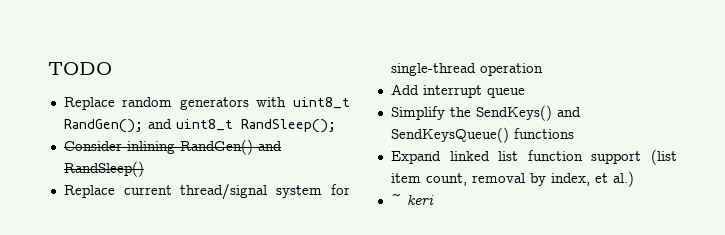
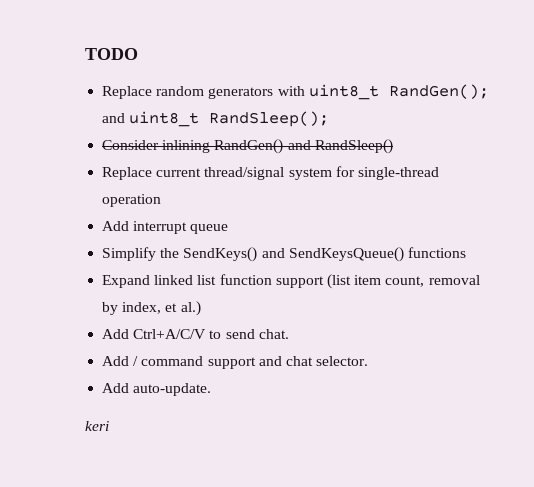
[390,193,402,205] ~ -> [102,329,289,339] [102,356,369,369] [102,383,212,396] Add Ctrl+A/C/V to send chat. // Add / command support and chat selector. // Add auto-update. //

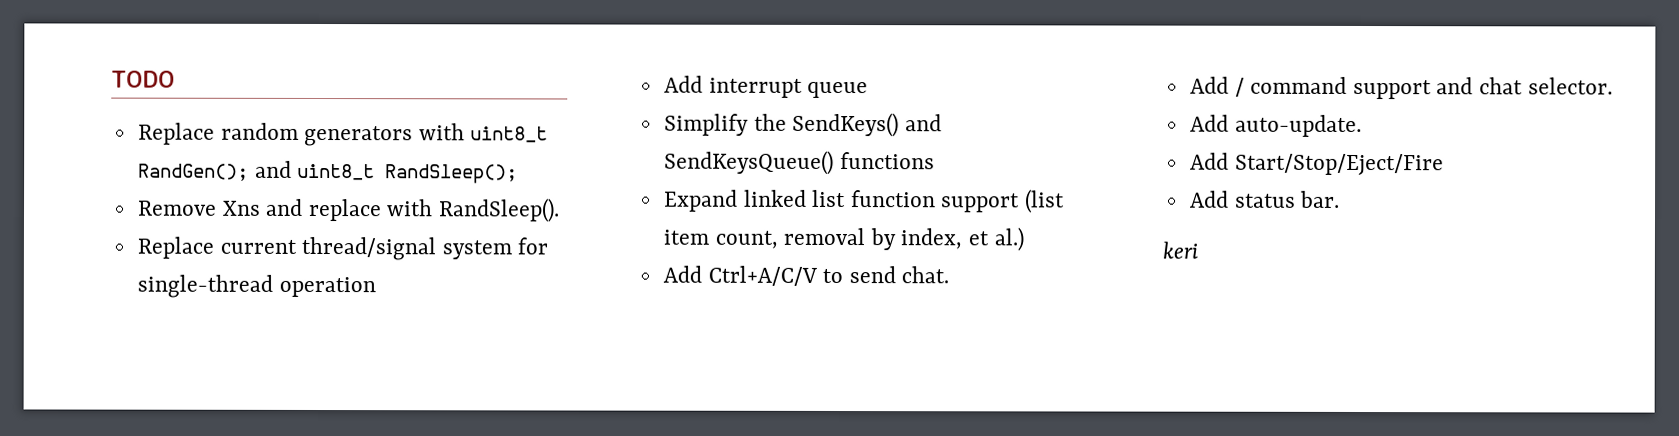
[102,139,393,154] Consider inlining RandGen() and RandSleep() -> [137,198,561,223] Remove Xns and replace with RandSleep().
(212, 389) none -> [1189,152,1444,176] [1189,190,1341,208] // Add Start/Stop/Eject/Fire // Add status bar.

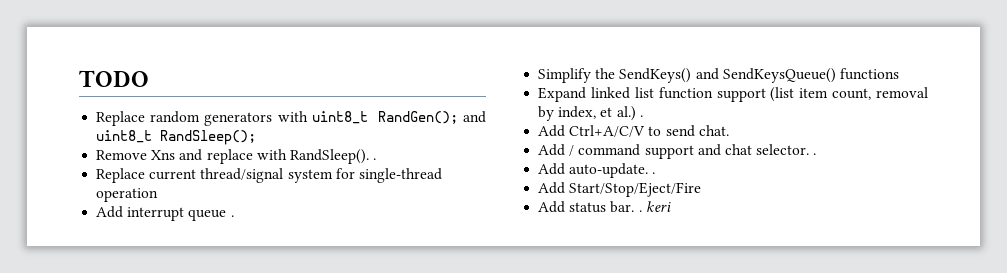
(561, 210) none -> [373,158,377,160] .
(869, 90) none -> [230,215,234,217] .
(1024, 239) none -> [639,115,643,117] .
(1613, 86) none -> [813,153,817,155] .
(1362, 126) none -> [652,172,656,174] .
(1341, 199) // -> [638,210,642,212] .

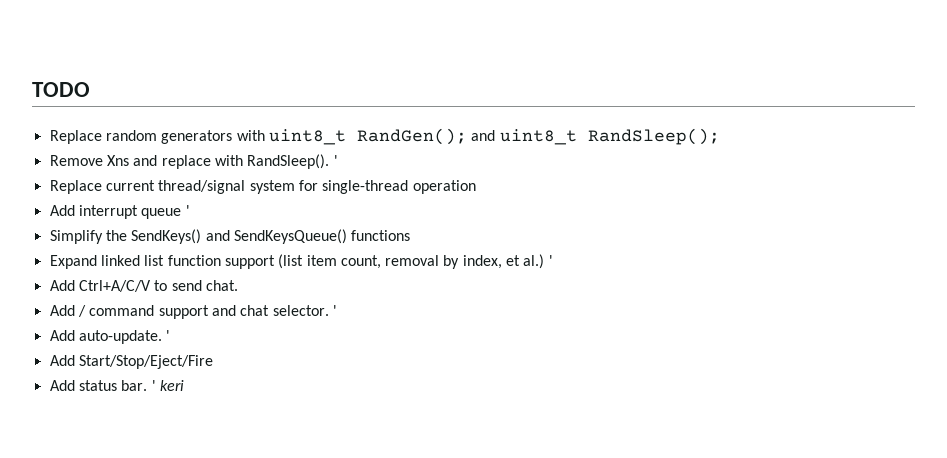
[373,158,377,160] . -> [333,155,338,166] '
[230,215,234,217] . -> [185,205,190,216] '
[639,115,643,117] . -> [548,255,553,266] '
[813,153,817,155] . -> [332,305,337,316] '
[652,172,656,174] . -> [166,330,171,341] '
[638,210,642,212] . -> [151,380,156,391] '

